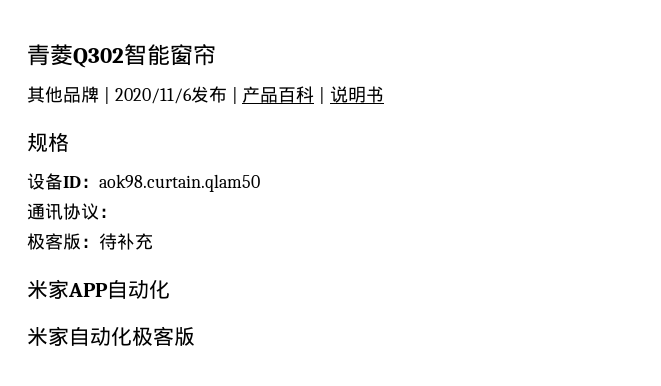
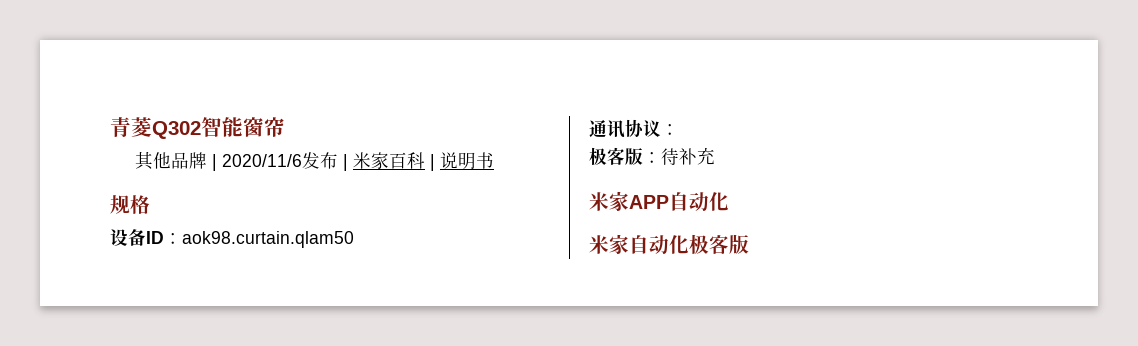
[242,86,279,103] 产品 -> [352,152,389,170] 米家

